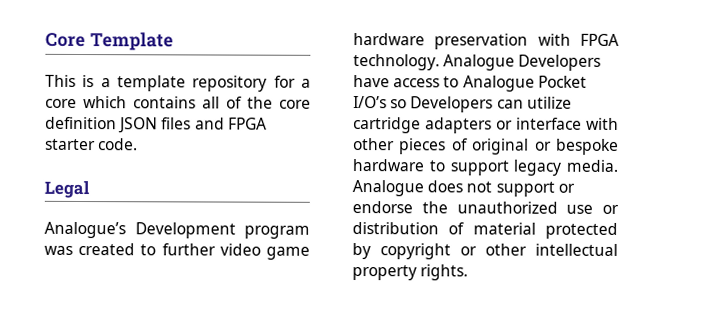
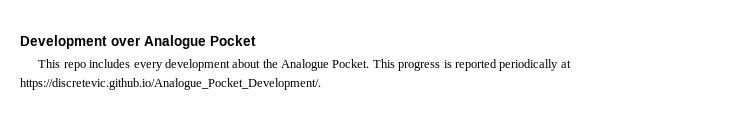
[45,32,174,51] [45,74,311,92] [45,96,311,109] [45,116,267,134] [45,138,139,151] [44,180,90,199] [44,221,310,239] [44,243,310,260] [353,33,619,50] [353,54,602,71] [353,75,587,92] [353,96,572,113] [353,117,619,134] [353,138,619,155] [352,159,618,176] [352,180,575,197] [352,201,619,214] [352,222,618,239] [352,243,618,260] [352,264,469,281] Core Template // This is a template repository for a core which contains all of the core definition JSON files and FPGA starter code. // Legal // Analogue’s Development program was created to further video game hardware preservation with FPGA technology. Analogue Developers have access to Analogue Pocket I/O’s so Developers can utilize cartridge adapters or interface with other pieces of original or bespoke hardware to support legacy media. Analogue does not support or endorse the unauthorized use or distribution of material protected by copyright or other intellectual property rights. -> [20,35,256,49] [38,59,571,71] [20,78,321,90] Development over Analogue Pocket // This repo includes every development about the Analogue Pocket. This progress is reported periodically at https://discretevic.github.io/Analogue_Pocket_Development/.

